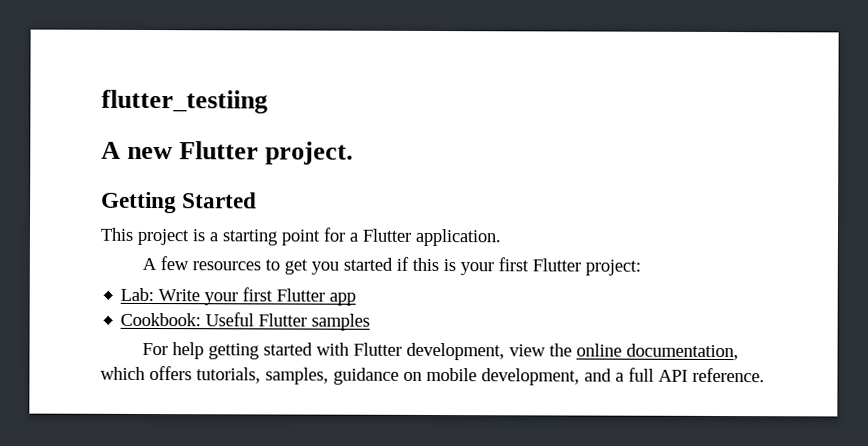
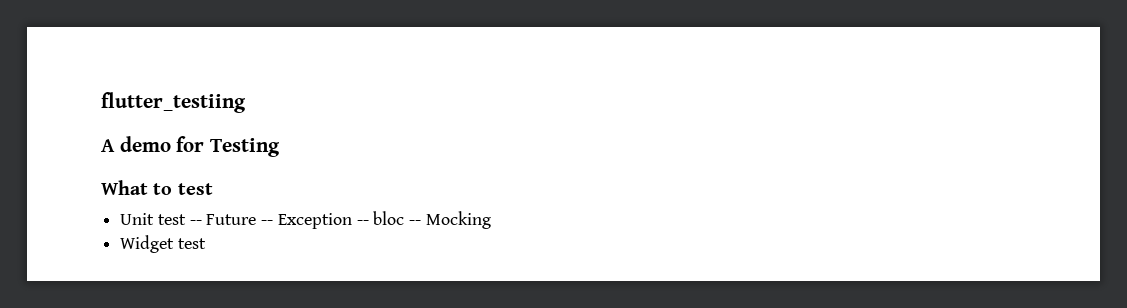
[127,141,355,165] [101,191,258,214] [100,227,501,247] [142,256,642,276] [120,287,357,306] [120,312,371,331] [142,342,740,361] [100,366,765,386] new Flutter project. // Getting Started // This project is a starting point for a Flutter application. // A few resources to get you started if this is your first Flutter project: // Lab: Write your first Flutter app // Cookbook: Useful Flutter samples // For help getting started with Flutter development, view the online documentation, which offers tutorials, samples, guidance on mobile development, and a full API reference. -> [119,136,280,157] [101,180,213,195] [120,211,491,229] [120,235,206,253] demo for Testing // What to test // Unit test -- Future -- Exception -- bloc -- Mocking // Widget test

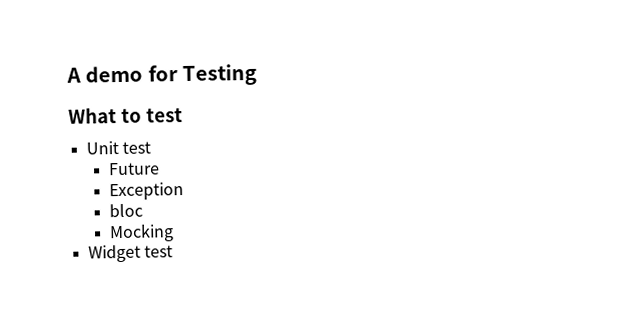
[101,92,246,113] flutter_testiing // -> (66, 75) none
[189,220,202,225] -- -> (151, 147) //
[261,220,274,225] -- -> (160, 169) //
[356,220,369,225] -- -> (184, 191) //
[409,220,422,225] -- -> (143, 210) //

